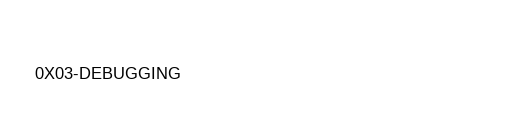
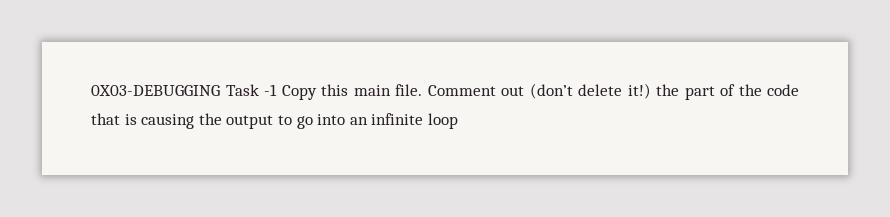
(181, 73) none -> [225,83,799,100] [91,113,458,129] Task -1 Copy this main file. Comment out (don’t delete it!) the part of the code that is causing the output to go into an infinite loop

